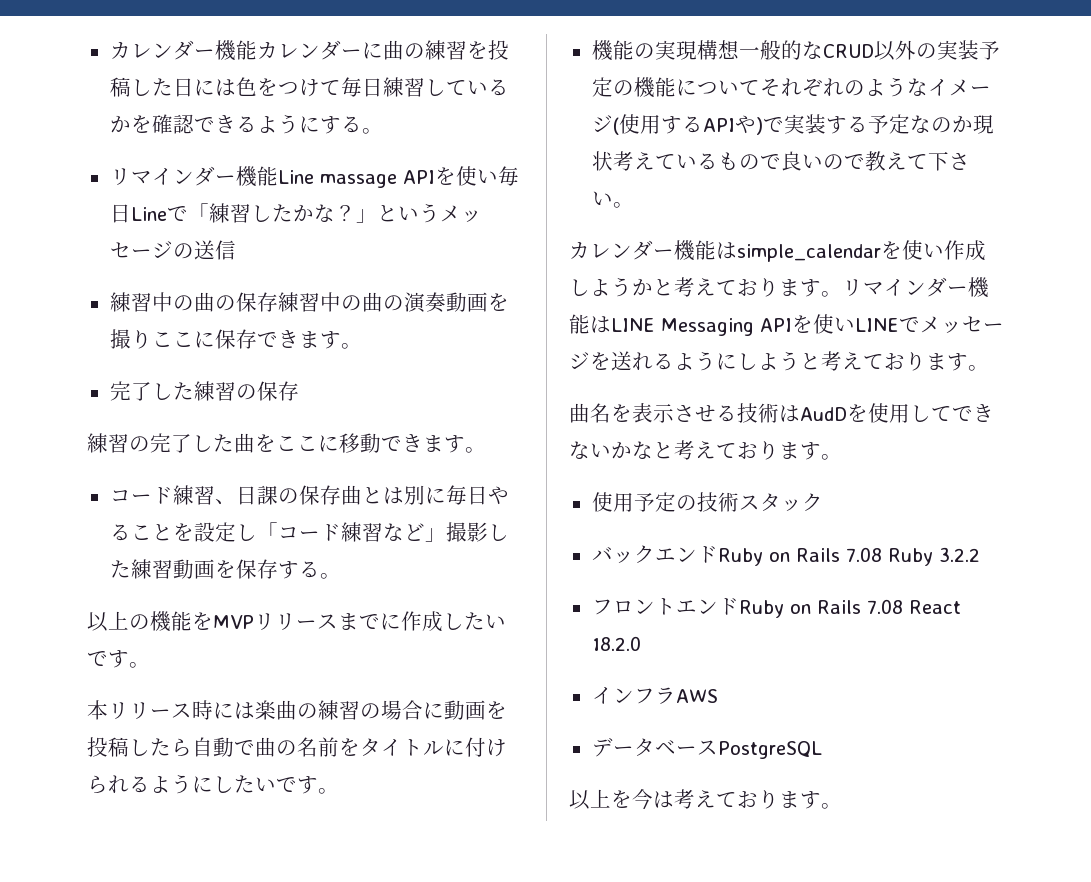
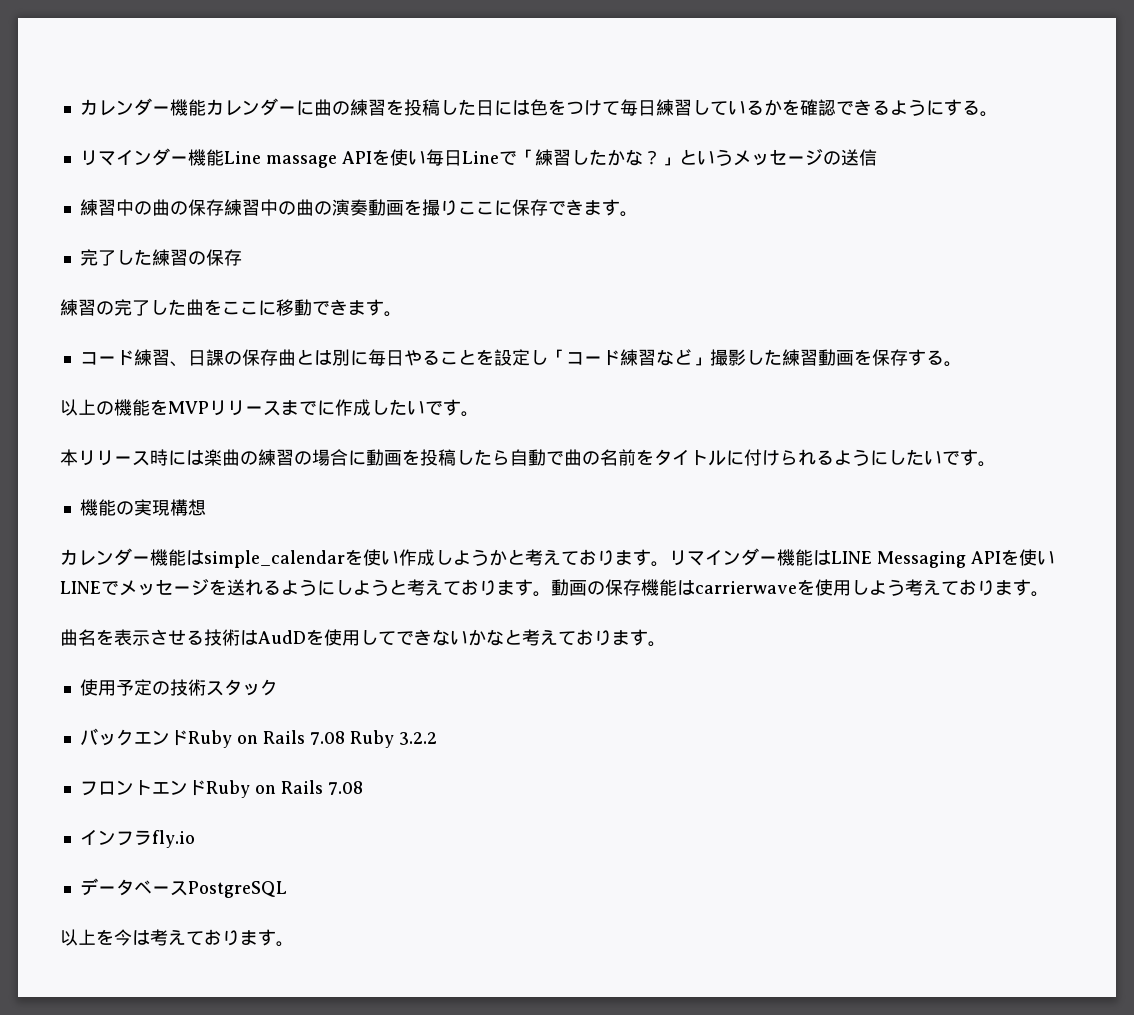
[738,40,1000,61] [591,77,991,98] [591,114,994,135] [591,151,970,171] [591,191,634,208] 一般的なCRUD以外の実装予定の機能についてそれぞれのようなイメージ(使用するAPIや)で実装する予定なのか現状考えているもので良いので教えて下さい。 -> (206, 507) none
(989, 368) none -> [551,579,1049,597] 動画の保存機能はcarrierwaveを使用しよう考えております。
[908,600,961,614] [591,636,641,651] React 18.2.0 -> (363, 788) none
[675,689,718,703] AWS -> [151,830,195,848] fly.io

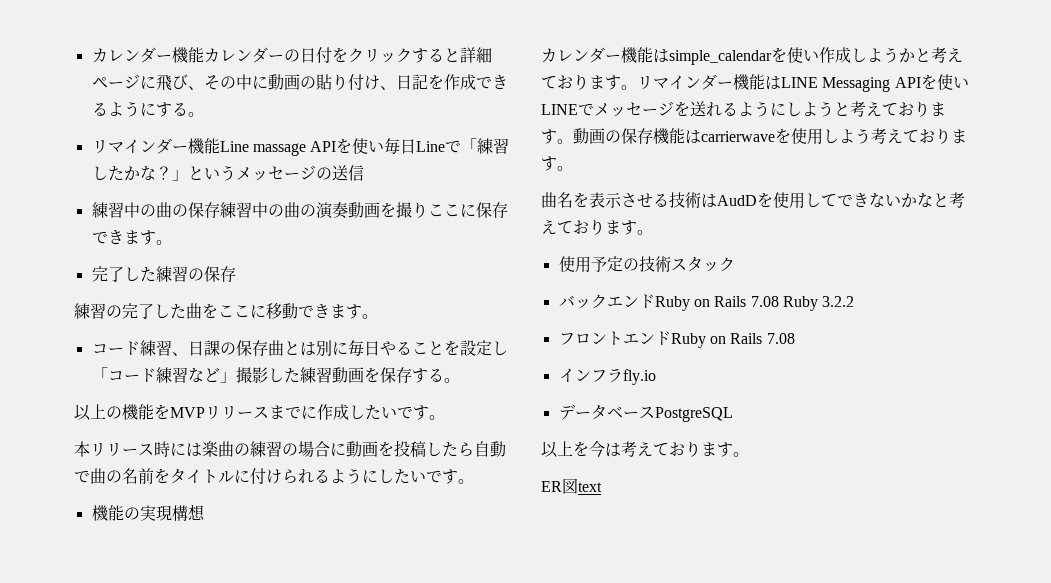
[295,99,836,116] に曲の練習を投稿した日には色をつけて毎日練習しているかを確認 -> [283,47,492,64] [91,74,476,91] の日付をクリックすると詳細ページに飛び、その中に動画の貼り付け、日記を作成
(294, 944) none -> [541,478,602,494] // ER図text

